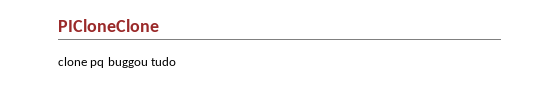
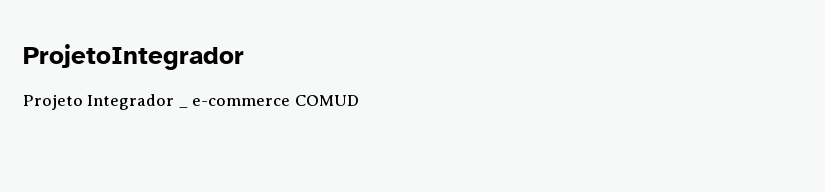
[58,19,159,32] [58,57,177,68] PICloneClone // clone pq buggou tudo -> [23,44,244,70] [23,94,188,110] [192,95,359,106] ProjetoIntegrador // Projeto Integrador _ e-commerce COMUD

